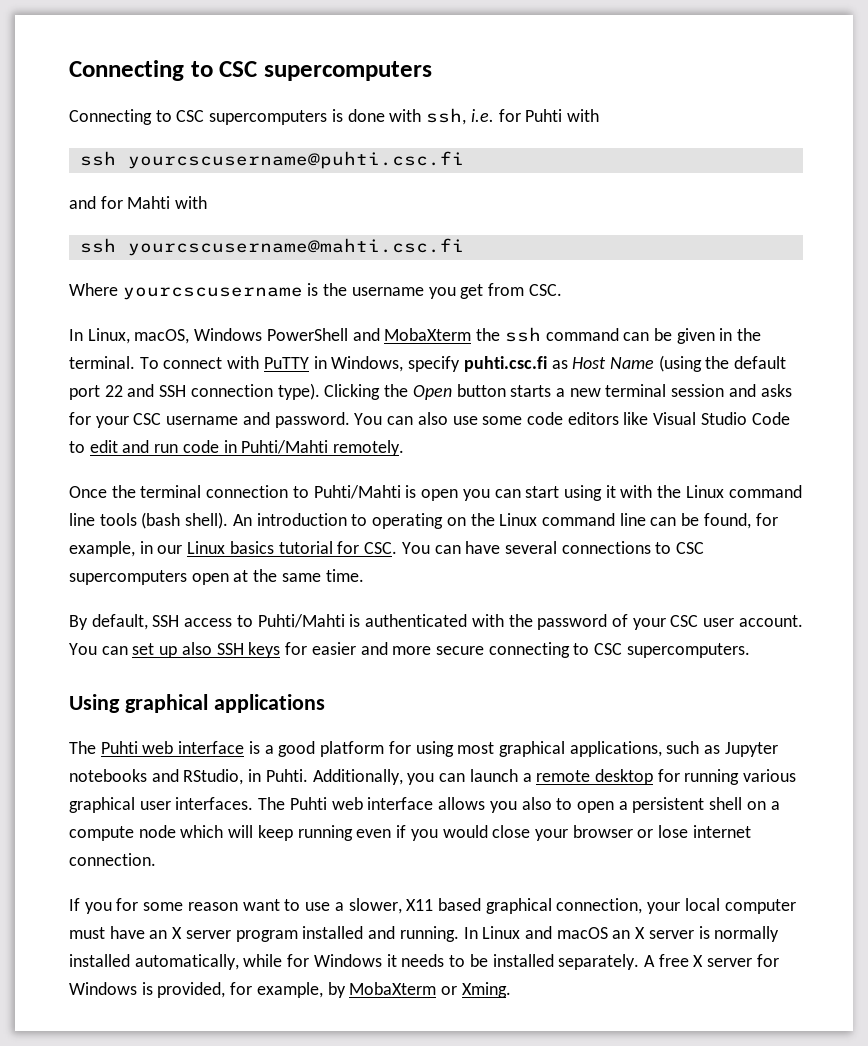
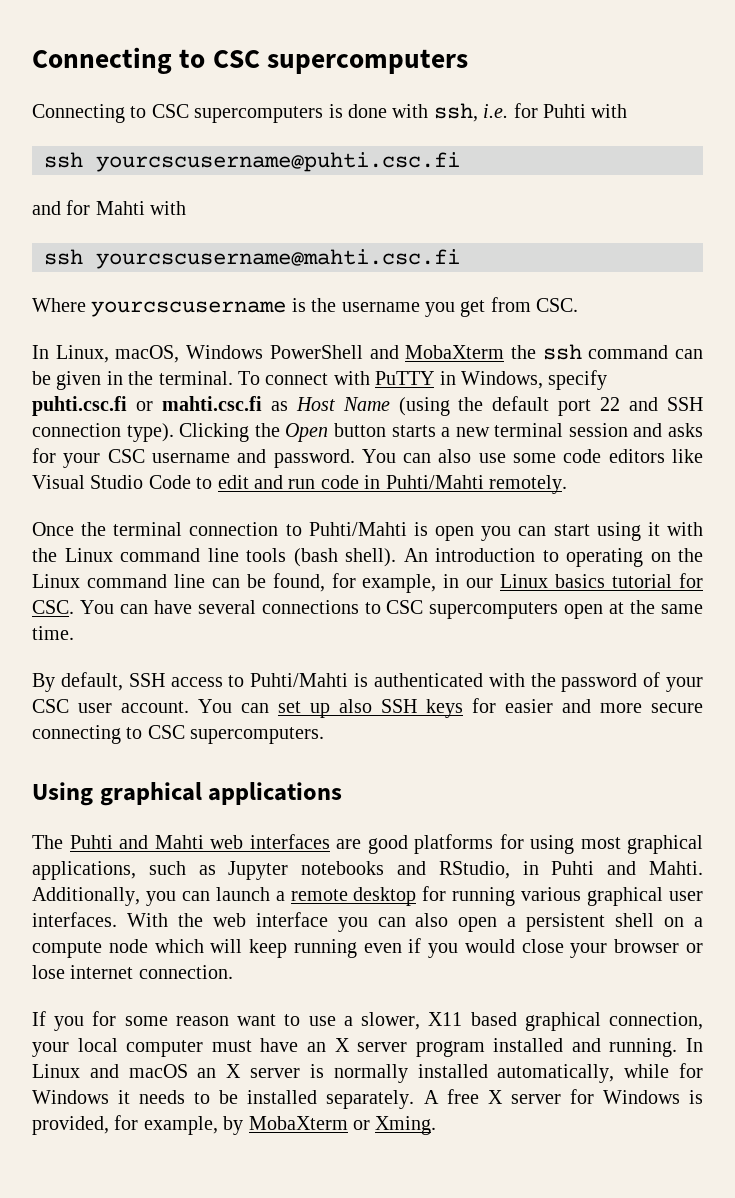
(547, 364) none -> [135,396,262,411] or mahti.csc.fi
[142,741,385,757] web interface is a good platform -> [119,834,493,854] and Mahti web interfaces are good platforms
[265,769,308,782] Puhti. -> [551,861,703,875] Puhti and Mahti.
[258,797,573,813] The Puhti web interface allows you also to -> [126,912,449,932] With the web interface you can also

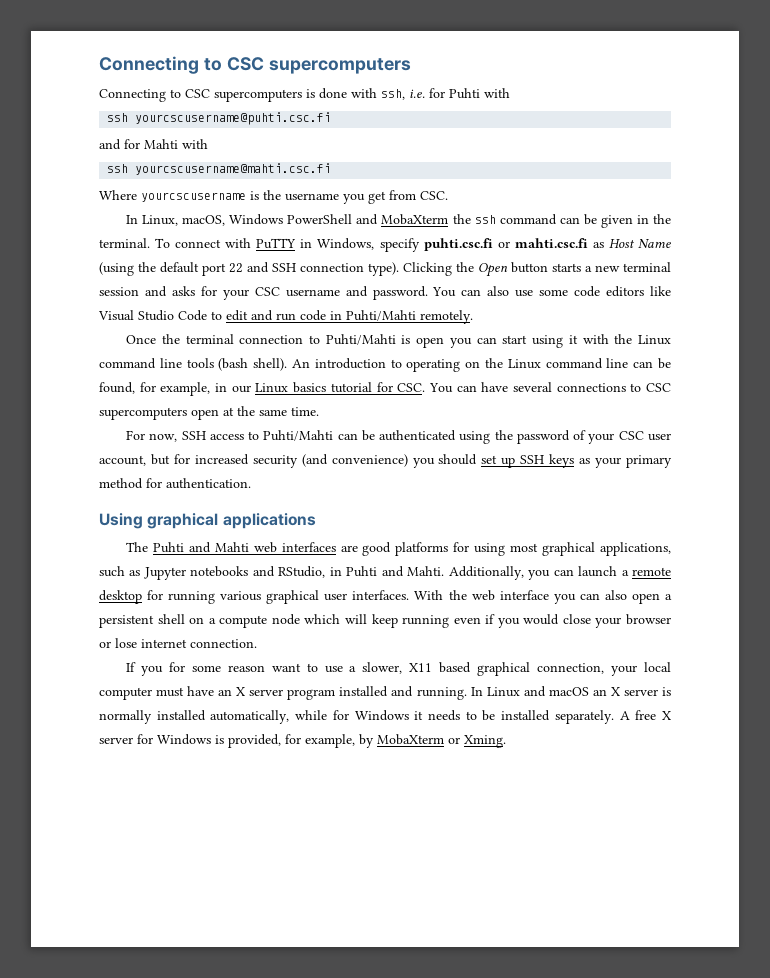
[32,672,123,692] By default, -> [126,430,178,442] For now,
[354,673,525,687] is authenticated with -> [337,430,491,444] can be authenticated using
[121,699,269,713] account. You can -> [99,454,478,468] account, but for increased security (and convenience) you should
[339,699,372,713] also -> (516, 462) none
[472,698,703,713] [32,725,325,744] for easier and more secure connecting to CSC supercomputers. -> [579,455,672,468] [99,478,251,489] as your primary method for authentication.

